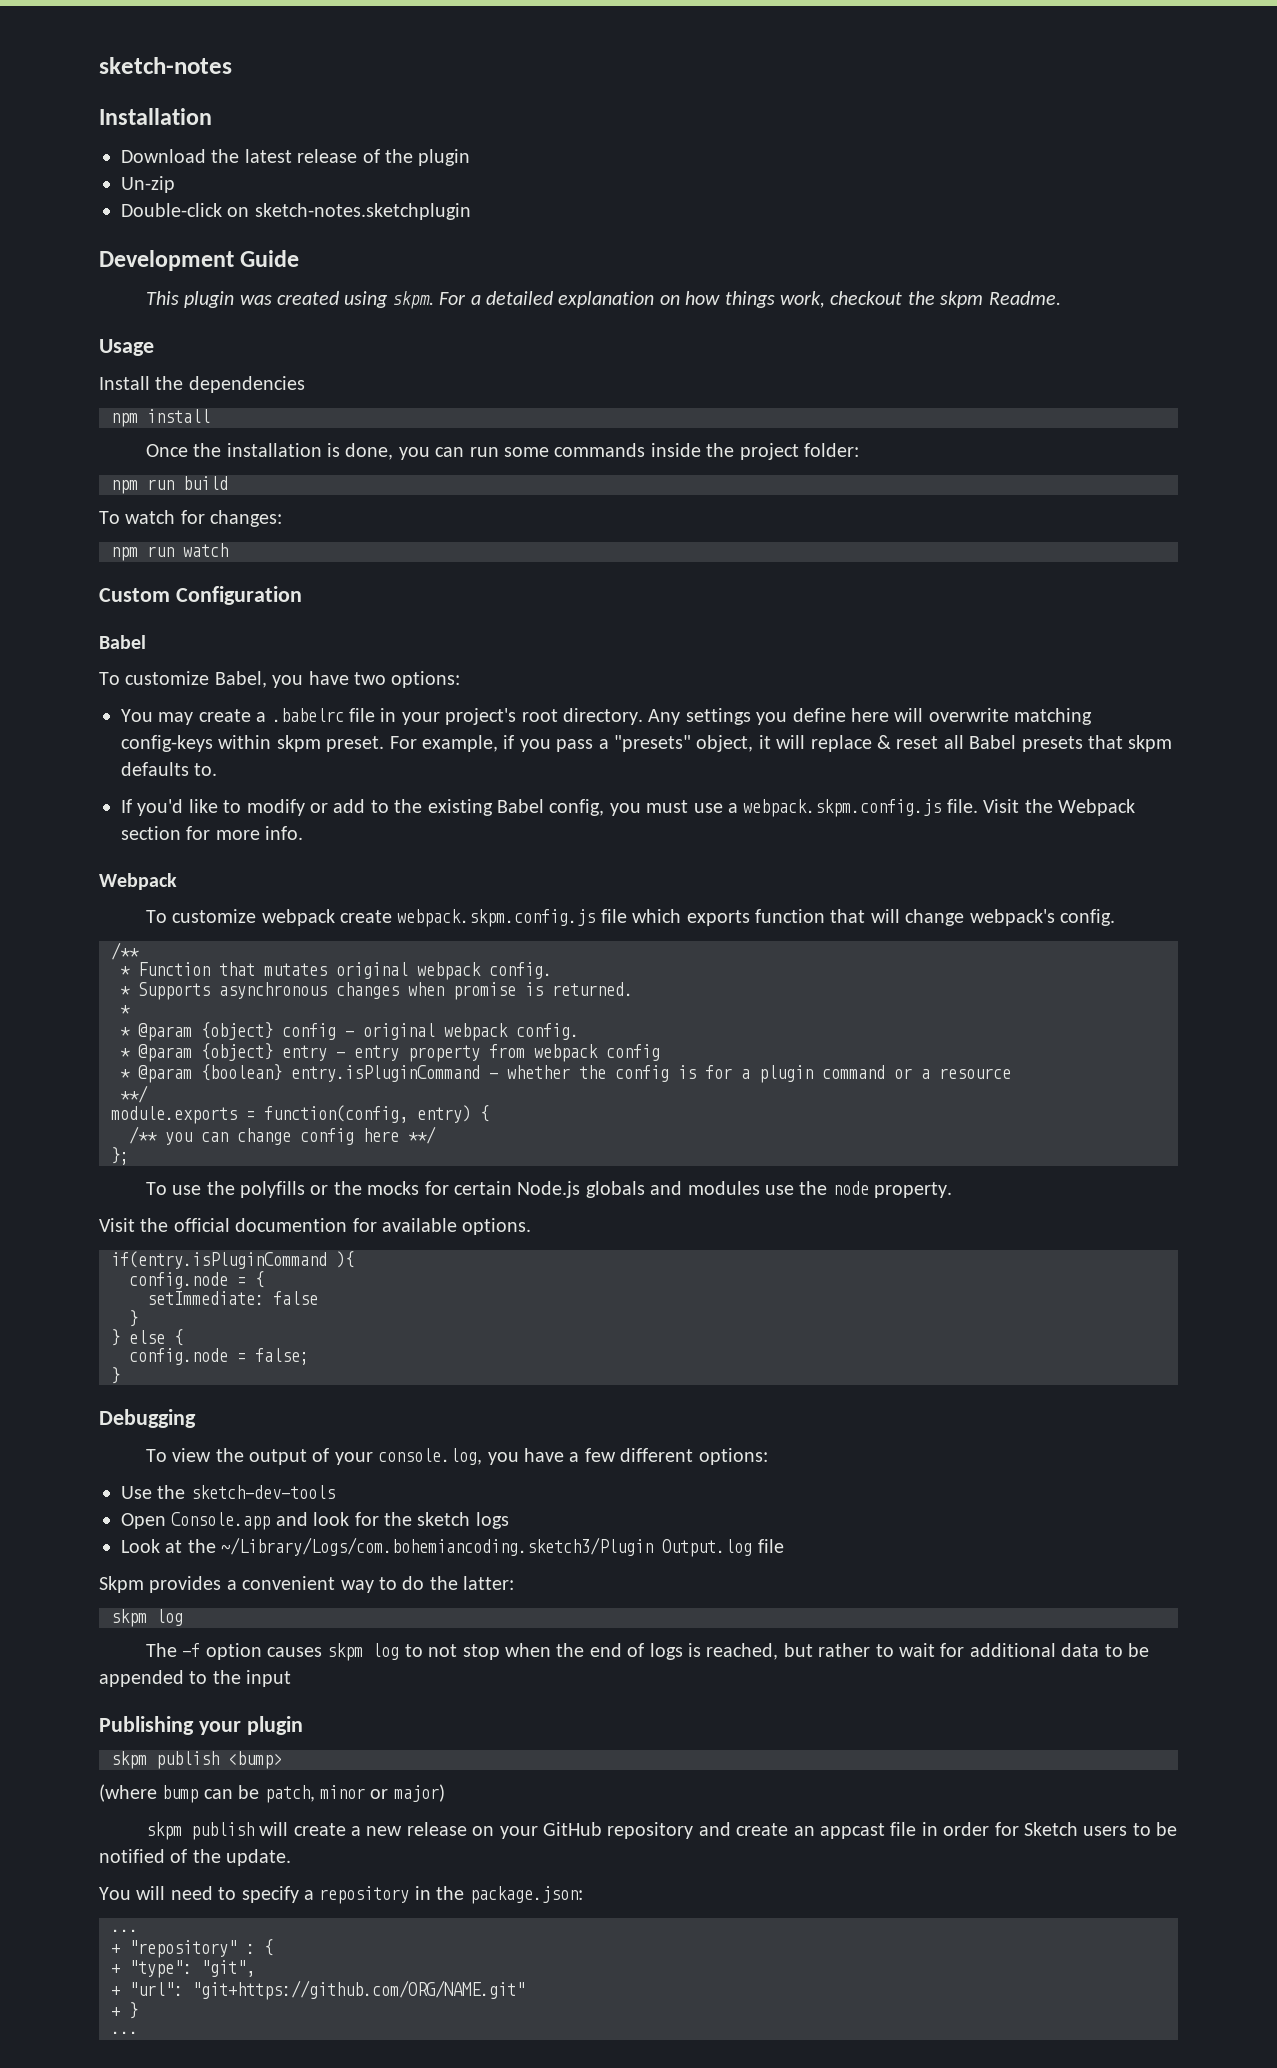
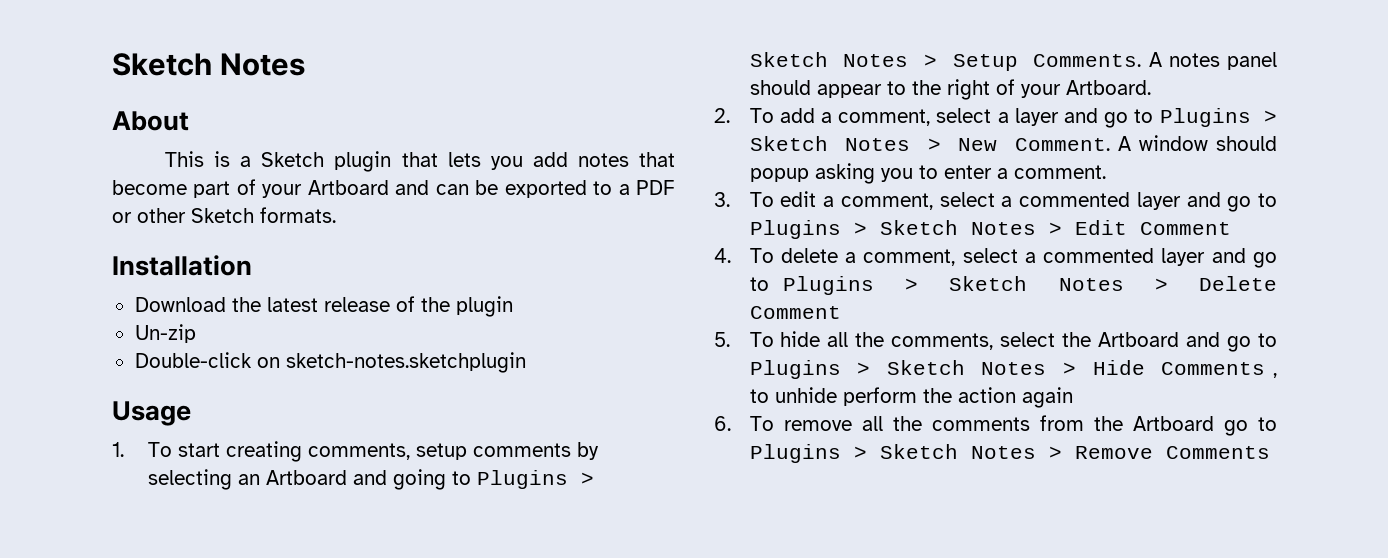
[99,57,232,74] sketch-notes -> [112,53,306,76] [112,111,189,131] [165,151,676,172] [112,179,675,198] [112,207,336,223] Sketch Notes // About // This is a Sketch plugin that lets you add notes that become part of your Artboard and can be exported to a PDF or other Sketch formats.
[99,250,300,271] [145,291,1061,309] [99,339,154,356] [99,376,305,393] [111,409,210,427] [145,443,859,460] [111,476,228,494] [99,510,283,527] [111,543,228,561] [99,586,302,605] [99,635,146,649] [99,671,461,688] [121,708,1093,725] [121,735,1173,752] [121,762,218,776] [121,799,1135,817] [121,826,304,840] [99,873,177,890] [145,909,1115,927] [111,942,139,960] [120,962,552,980] [120,982,633,1000] [120,1005,130,1015] [120,1022,579,1041] [120,1043,660,1062] [120,1064,1011,1083] [120,1085,148,1103] [111,1105,489,1124] [129,1126,436,1145] [111,1147,129,1165] [145,1181,953,1198] [99,1218,532,1235] [111,1251,354,1269] [129,1271,264,1289] [147,1291,318,1305] [129,1310,138,1327] [111,1329,183,1346] [129,1348,309,1365] [111,1367,120,1384] [99,1409,196,1428] [145,1448,768,1465] [121,1485,335,1499] [121,1512,509,1530] [121,1537,784,1557] [99,1576,515,1593] [111,1609,183,1627] [145,1643,1149,1661] [99,1670,292,1687] [99,1716,303,1735] [111,1751,282,1769] [99,1784,445,1803] [145,1822,1178,1840] [99,1849,292,1866] [99,1886,583,1904] [111,1929,138,1932] [111,1939,273,1958] [111,1960,255,1978] [111,1980,525,2000] [111,2002,138,2019] [111,2031,138,2034] Development Guide // This plugin was created using skpm. For a detailed explanation on how things work, checkout the skpm Readme. // Usage // Install the dependencies // npm install // Once the installation is done, you can run some commands inside the project folder: // npm run build // To watch for changes: // npm run watch // Custom Configuration // Babel // To customize Babel, you have two options: // You may create a .babelrc file in your project's root directory. Any settings you define here will overwrite matching config-keys within skpm preset. For example, if you pass a "presets" object, it will replace & reset all Babel presets that skpm defaults to. // If you'd like to modify or add to the existing Babel config, you must use a webpack.skpm.config.js file. Visit the Webpack section for more info. // Webpack // To customize webpack create webpack.skpm.config.js file which exports function that will change webpack's config. // /** // * Function that mutates original webpack config. // * Supports asynchronous changes when promise is returned. // * // * @param {object} config - original webpack config. // * @param {object} entry - entry property from webpack config // * @param {boolean} entry.isPluginCommand - whether the config is for a plugin command or a resource // **/ // module.exports = function(config, entry) { // /** you can change config here **/ // }; // To use the polyfills or the mocks for certain Node.js globals and modules use the node property. // Visit the official documention for available options. // if(entry.isPluginCommand ){ // config.node = { // setImmediate: false // } // } else { // config.node = false; // } // Debugging // To view the output of your console.log, you have a few different options: // Use the sketch-dev-tools // Open Console.app and look for the sketch logs // Look at the ~/Library/Logs/com.bohemiancoding.sketch3/Plugin Output.log file // Skpm provides a convenient way to do the latter: // skpm log // The -f option causes skpm log to not stop when the end of logs is reached, but rather to wait for additional data to be appended to the input // Publishing your plugin // skpm publish <bump> // (where bump can be patch, minor or major) // skpm publish will create a new release on your GitHub repository and create an appcast file in order for Sketch users to be notified of the update. // You will need to specify a repository in the package.json: // ... // + "repository" : { // + "type": "git", // + "url": "git+https://github.com/ORG/NAME.git" // + } // ... -> [112,401,191,426] [112,441,599,462] [147,469,594,490] [749,52,1277,71] [749,79,1151,100] [714,108,1277,128] [749,135,1277,151] [749,163,1106,184] [714,191,1277,212] [749,220,1231,239] [714,248,1278,268] [749,276,1277,295] [749,306,841,319] [714,331,1277,352] [749,360,1277,379] [749,387,1073,408] [714,415,1277,436] [749,444,1270,463] Usage // 1. To start creating comments, setup comments by selecting an Artboard and going to Plugins > Sketch Notes > Setup Comments. A notes panel should appear to the right of your Artboard. // 2. To add a comment, select a layer and go to Plugins > Sketch Notes > New Comment. A window should popup asking you to enter a comment. // 3. To edit a comment, select a commented layer and go to Plugins > Sketch Notes > Edit Comment // 4. To delete a comment, select a commented layer and go to Plugins > Sketch Notes > Delete Comment // 5. To hide all the comments, select the Artboard and go to Plugins > Sketch Notes > Hide Comments , to unhide perform the action again // 6. To remove all the comments from the Artboard go to Plugins > Sketch Notes > Remove Comments

